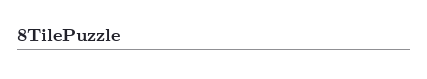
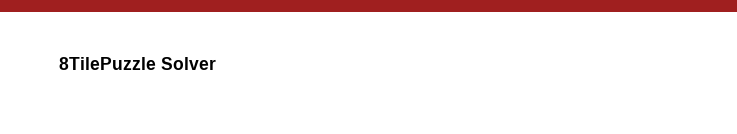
(120, 35) none -> [161,57,216,70] Solver

